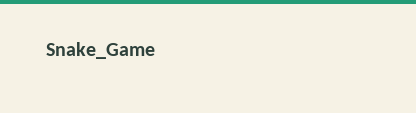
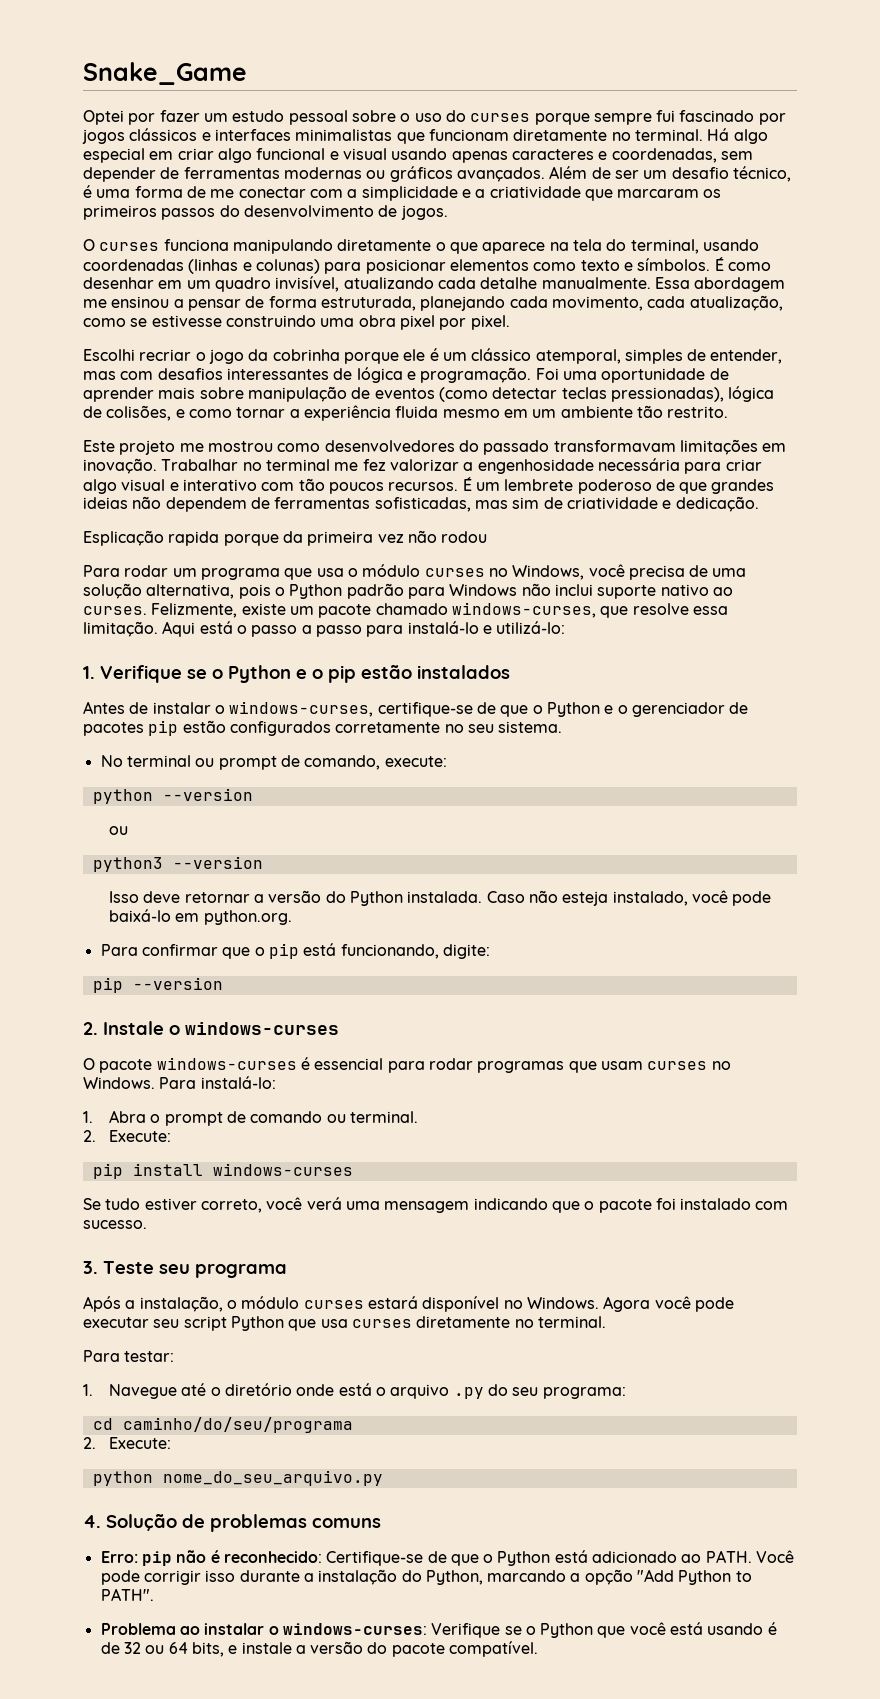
(155, 50) none -> [83,110,786,125] [82,128,768,144] [83,148,753,163] [83,166,791,182] [83,185,722,201] [83,205,448,220] [83,239,759,254] [83,257,771,274] [83,276,786,292] [83,295,783,311] [83,315,510,330] [83,348,783,364] [83,367,729,383] [83,386,775,402] [83,405,729,421] [83,439,787,455] [83,458,762,474] [83,477,775,494] [83,496,759,512] [83,530,488,546] [83,564,747,580] [83,583,733,599] [83,602,728,618] [83,621,566,637] [83,665,510,683] [83,701,749,717] [83,720,563,736] [100,755,447,770] [92,788,253,804] [109,826,129,835] [92,856,263,872] [109,890,772,906] [109,909,292,925] [100,943,490,959] [92,977,223,993] [83,1021,339,1035] [83,1057,731,1073] [83,1076,276,1089] [83,1110,419,1126] [83,1130,172,1142] [92,1163,353,1179] [83,1197,789,1213] [83,1220,147,1229] [83,1261,287,1278] [83,1296,734,1312] [83,1316,606,1331] [83,1350,175,1362] [83,1383,626,1399] [92,1417,353,1433] [83,1437,172,1449] [92,1470,383,1486] [83,1514,381,1532] [100,1550,795,1566] [100,1569,752,1585] [100,1588,154,1601] [100,1622,777,1638] [100,1641,539,1657] // Optei por fazer um estudo pessoal sobre o uso do curses porque sempre fui fascinado por jogos clássicos e interfaces minimalistas que funcionam diretamente no terminal. Há algo especial em criar algo funcional e visual usando apenas caracteres e coordenadas, sem depender de ferramentas modernas ou gráficos avançados. Além de ser um desafio técnico, é uma forma de me conectar com a simplicidade e a criatividade que marcaram os primeiros passos do desenvolvimento de jogos. // O curses funciona manipulando diretamente o que aparece na tela do terminal, usando coordenadas (linhas e colunas) para posicionar elementos como texto e símbolos. É como desenhar em um quadro invisível, atualizando cada detalhe manualmente. Essa abordagem me ensinou a pensar de forma estruturada, planejando cada movimento, cada atualização, como se estivesse construindo uma obra pixel por pixel. // Escolhi recriar o jogo da cobrinha porque ele é um clássico atemporal, simples de entender, mas com desafios interessantes de lógica e programação. Foi uma oportunidade de aprender mais sobre manipulação de eventos (como detectar teclas pressionadas), lógica de colisões, e como tornar a experiência fluida mesmo em um ambiente tão restrito. // Este projeto me mostrou como desenvolvedores do passado transformavam limitações em inovação. Trabalhar no terminal me fez valorizar a engenhosidade necessária para criar algo visual e interativo com tão poucos recursos. É um lembrete poderoso de que grandes ideias não dependem de ferramentas sofisticadas, mas sim de criatividade e dedicação. // Esplicação rapida porque da primeira vez não rodou // Para rodar um programa que usa o módulo curses no Windows, você precisa de uma solução alternativa, pois o Python padrão para Windows não inclui suporte nativo ao curses. Felizmente, existe um pacote chamado windows-curses, que resolve essa limitação. Aqui está o passo a passo para instalá-lo e utilizá-lo: // 1. Verifique se o Python e o pip estão instalados // Antes de instalar o windows-curses, certifique-se de que o Python e o gerenciador de pacotes pip estão configurados corretamente no seu sistema. // No terminal ou prompt de comando, execute: // python --version // ou // python3 --version // Isso deve retornar a versão do Python instalada. Caso não esteja instalado, você pode baixá-lo em python.org. // Para confirmar que o pip está funcionando, digite: // pip --version // 2. Instale o windows-curses // O pacote windows-curses é essencial para rodar programas que usam curses no Windows. Para instalá-lo: // 1. Abra o prompt de comando ou terminal. // 2. Execute: // pip install windows-curses // Se tudo estiver correto, você verá uma mensagem indicando que o pacote foi instalado com sucesso. // 3. Teste seu programa // Após a instalação, o módulo curses estará disponível no Windows. Agora você pode executar seu script Python que usa curses diretamente no terminal. // Para testar: // 1. Navegue até o diretório onde está o arquivo .py do seu programa: // cd caminho/do/seu/programa // 2. Execute: // python nome_do_seu_arquivo.py // 4. Solução de problemas comuns // Erro: pip não é reconhecido: Certifique-se de que o Python está adicionado ao PATH. Você pode corrigir isso durante a instalação do Python, marcando a opção "Add Python to PATH". // Problema ao instalar o windows-curses: Verifique se o Python que você está usando é de 32 ou 64 bits, e instale a versão do pacote compatível.

